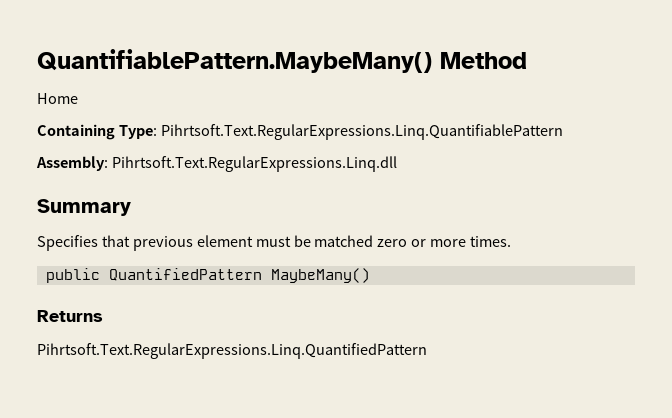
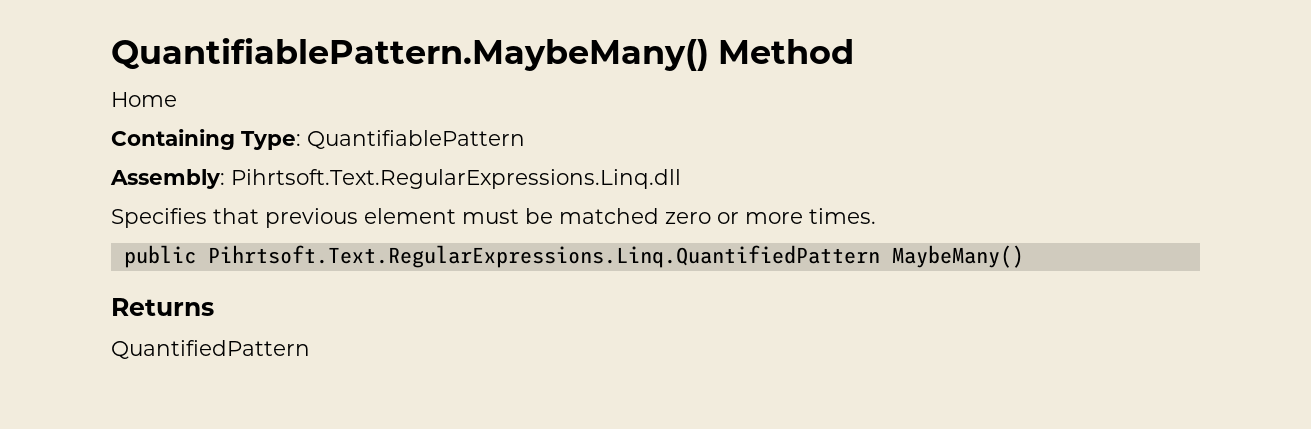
[160,124,563,140] Pihrtsoft.Text.RegularExpressions.Linq.QuantifiablePattern -> [307,130,525,149] QuantifiablePattern
[37,199,131,216] // Summary -> (681, 179) none
[108,268,262,281] QuantifiedPattern -> [207,245,880,268] Pihrtsoft.Text.RegularExpressions.Linq.QuantifiedPattern
[37,343,427,359] Pihrtsoft.Text.RegularExpressions.Linq.QuantifiedPattern -> [111,340,310,359] QuantifiedPattern

